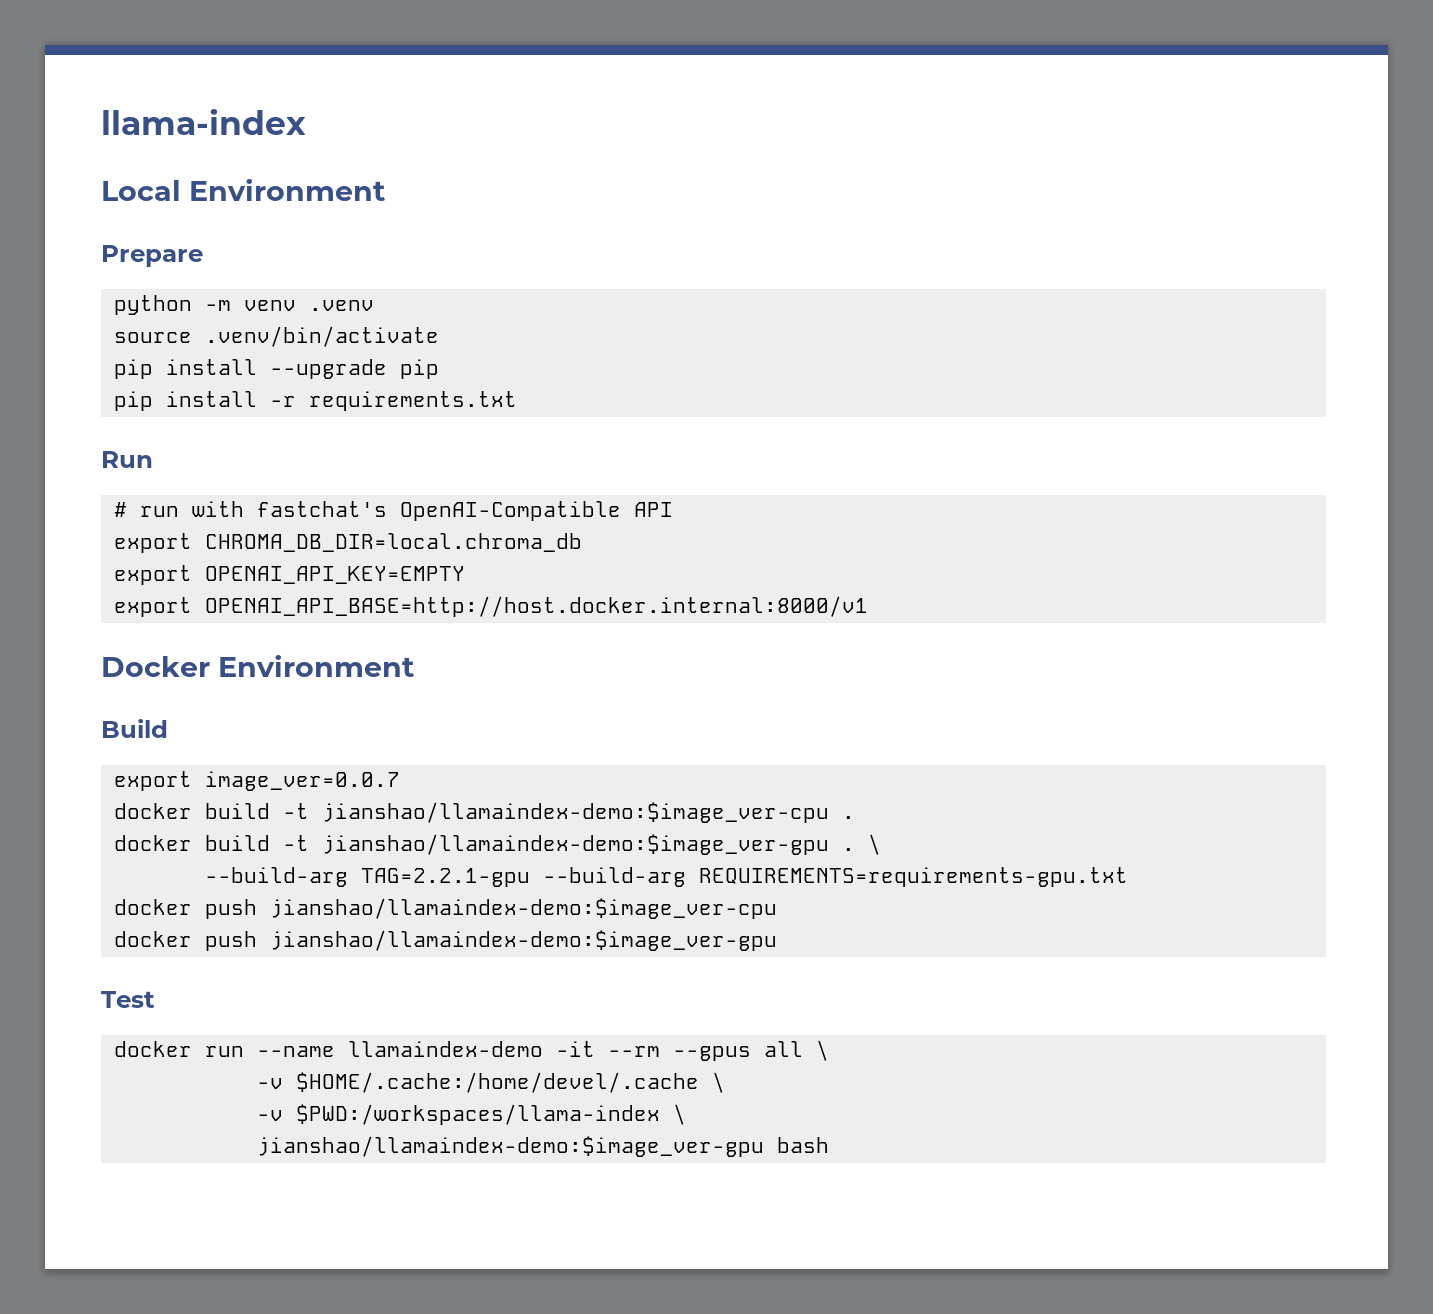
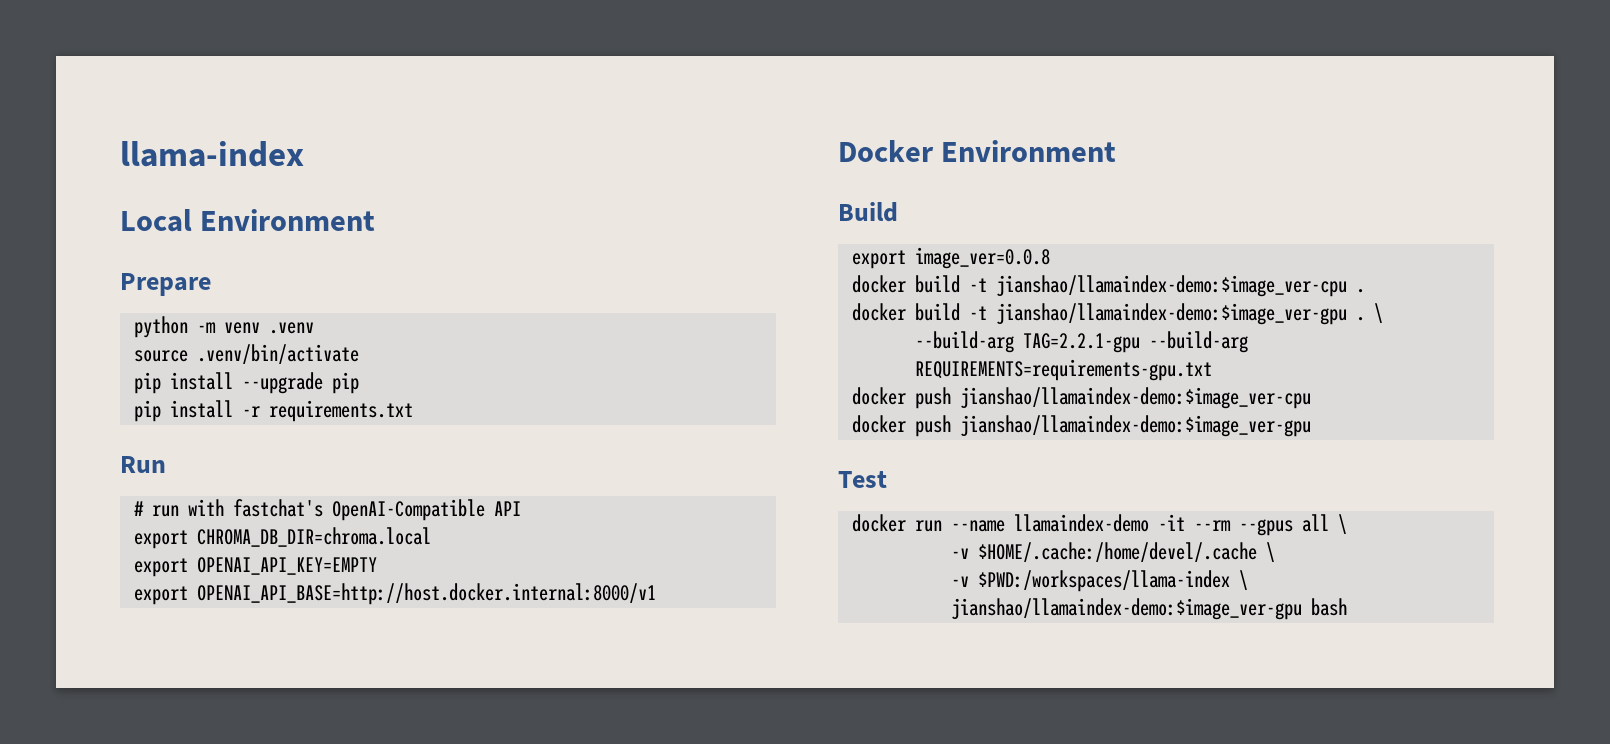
[204,533,582,552] CHROMA_DB_DIR=local.chroma_db -> [196,527,431,547] CHROMA_DB_DIR=chroma.local
[204,771,400,791] image_ver=0.0.7 -> [914,247,1050,269] image_ver=0.0.8

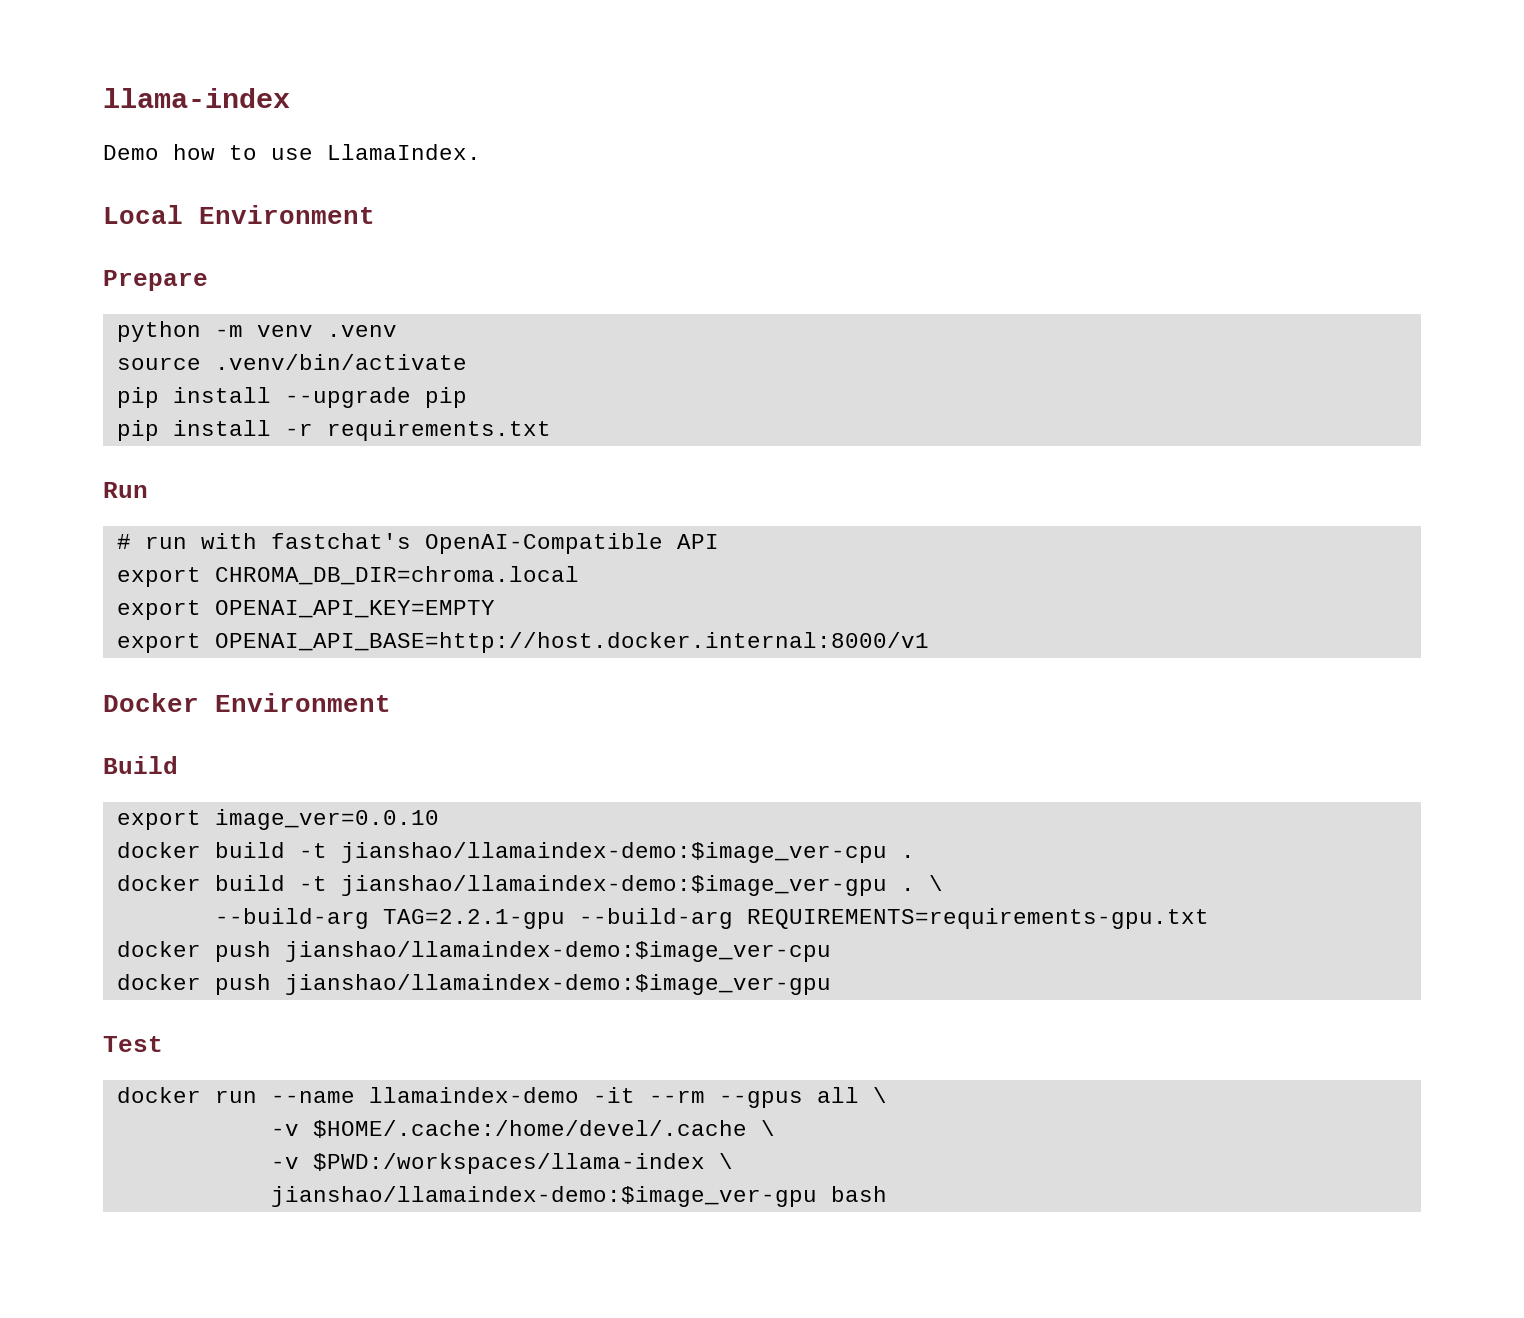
(304, 154) none -> [103,144,481,160] // Demo how to use LlamaIndex.
[914,247,1050,269] image_ver=0.0.8 -> [214,809,439,830] image_ver=0.0.10

